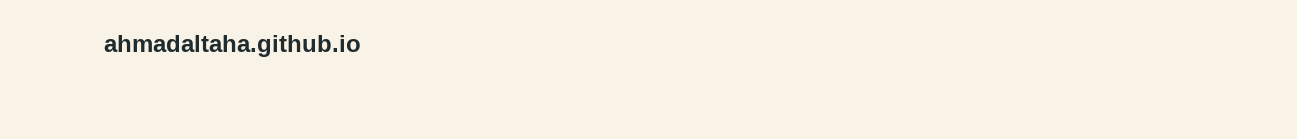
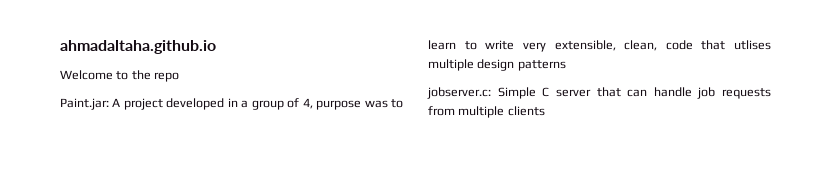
(361, 46) none -> [60,70,180,82] [60,98,404,110] [428,40,771,52] [428,59,566,71] [427,87,771,99] [428,106,545,118] // Welcome to the repo // Paint.jar: A project developed in a group of 4, purpose was to learn to write very extensible, clean, code that utlises multiple design patterns // jobserver.c: Simple C server that can handle job requests from multiple clients

